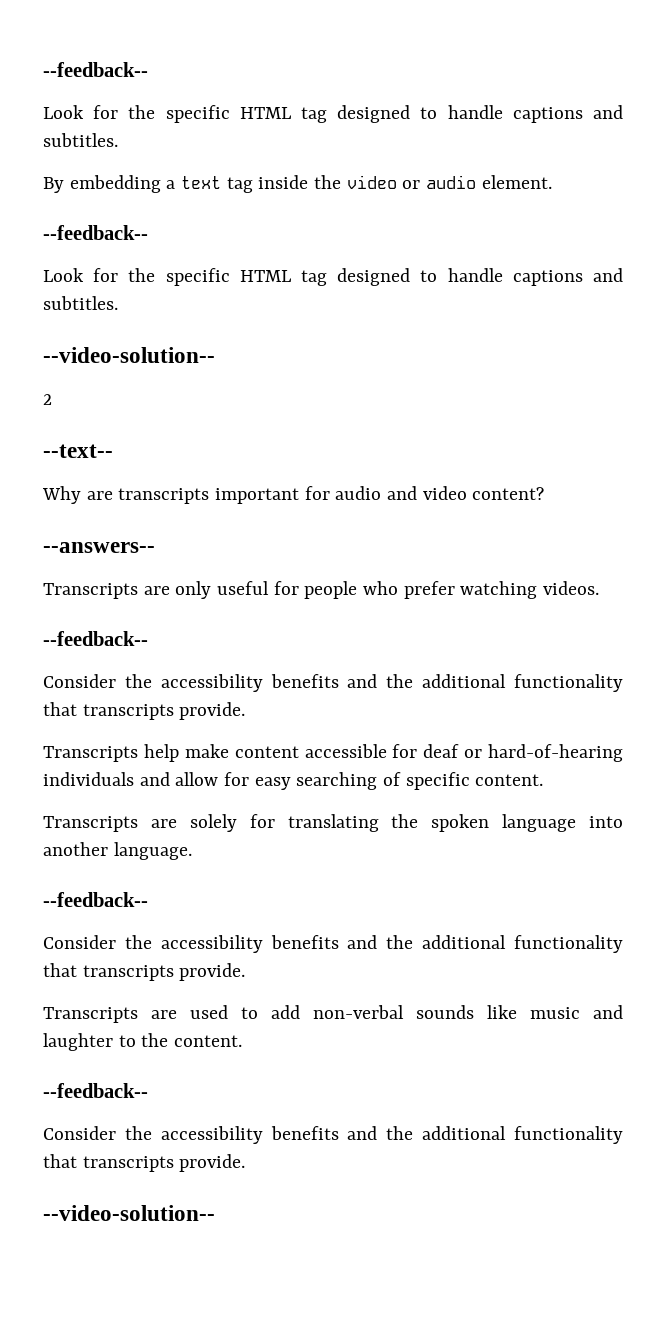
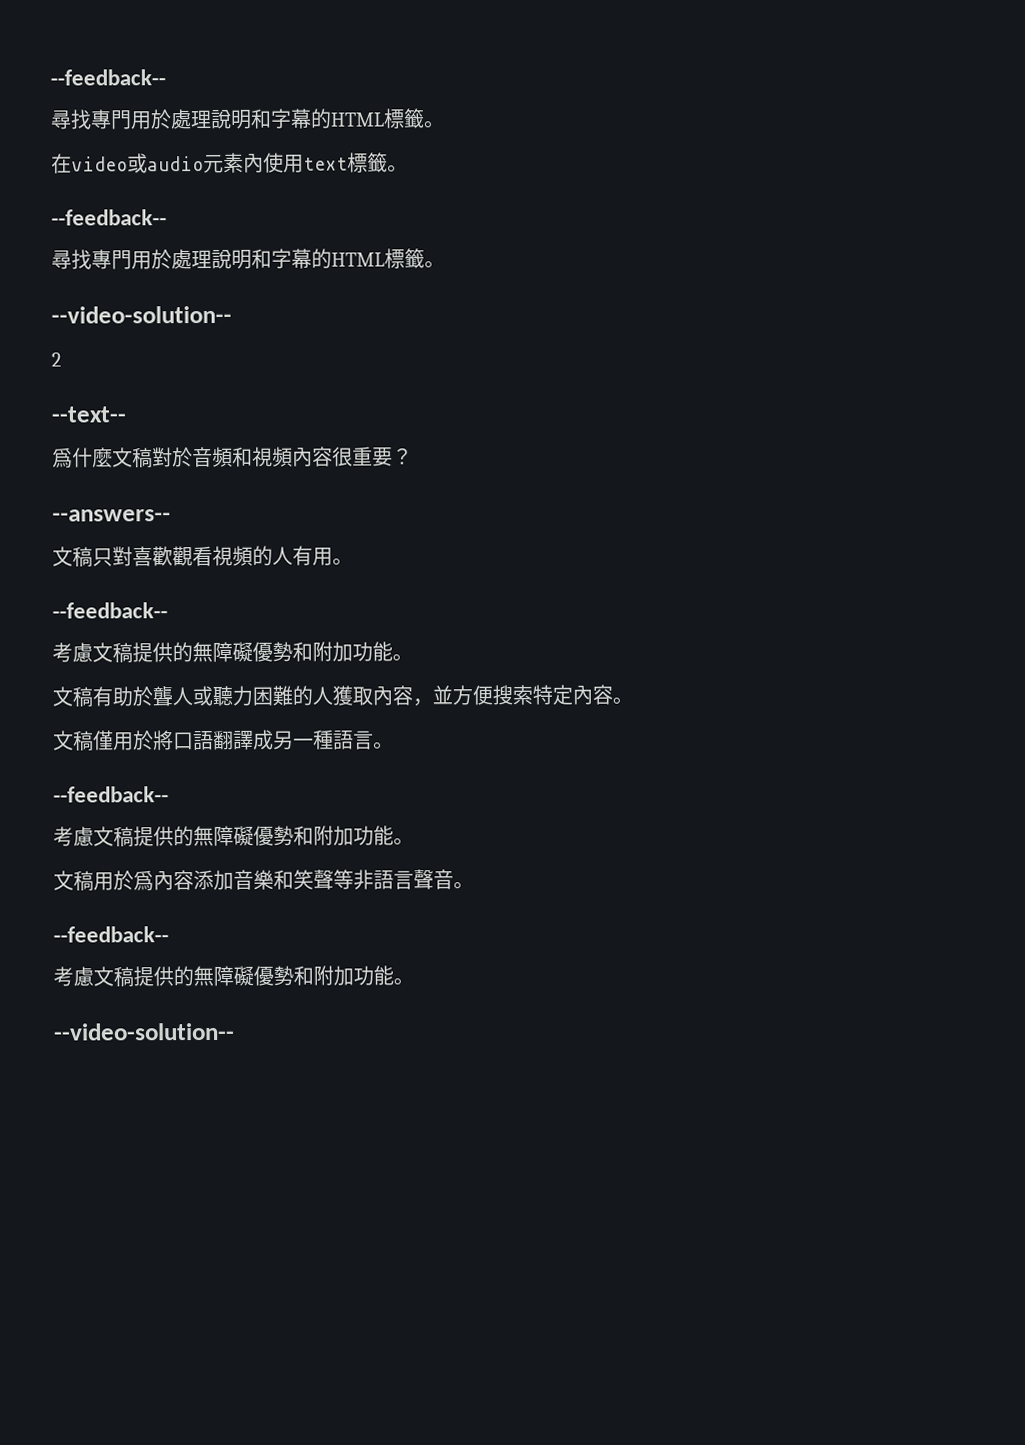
[43,62,148,77] [43,105,623,123] [43,133,118,147] [43,175,552,193] [43,225,148,240] [43,268,623,286] [43,296,118,310] [43,347,215,363] [43,394,52,405] [43,444,113,458] [42,486,545,504] [43,542,155,553] [43,581,600,599] [43,631,148,646] [43,674,623,692] [43,702,246,720] [43,744,623,762] [43,772,544,790] [43,814,623,832] [43,842,192,860] [43,892,148,907] [43,935,623,953] [43,963,246,981] [43,1005,623,1023] [43,1033,243,1051] [43,1083,148,1098] [43,1126,623,1144] [43,1154,246,1172] --feedback-- // Look for the specific HTML tag designed to handle captions and subtitles. // By embedding a text tag inside the video or audio element. // --feedback-- // Look for the specific HTML tag designed to handle captions and subtitles. // --video-solution-- // 2 // --text-- // Why are transcripts important for audio and video content? // --answers-- // Transcripts are only useful for people who prefer watching videos. // --feedback-- // Consider the accessibility benefits and the additional functionality that transcripts provide. // Transcripts help make content accessible for deaf or hard-of-hearing individuals and allow for easy searching of specific content. // Transcripts are solely for translating the spoken language into another language. // --feedback-- // Consider the accessibility benefits and the additional functionality that transcripts provide. // Transcripts are used to add non-verbal sounds like music and laughter to the content. // --feedback-- // Consider the accessibility benefits and the additional functionality that transcripts provide. -> [50,69,166,86] [50,108,445,130] [51,152,408,174] [51,209,167,226] [51,248,445,270] [51,305,232,324] [51,352,61,367] [51,406,127,423] [52,446,413,469] [52,509,171,522] [52,545,353,568] [52,602,168,619] [52,641,413,664] [52,684,633,708] [53,729,394,752] [53,786,169,803] [53,825,414,848] [53,869,474,892] [53,926,169,943] [53,965,414,988] --feedback-- // 尋找專門用於處理說明和字幕的HTML標籤。 // 在video或audio元素內使用text標籤。 // --feedback-- // 尋找專門用於處理說明和字幕的HTML標籤。 // --video-solution-- // 2 // --text-- // 爲什麼文稿對於音頻和視頻內容很重要？ // --answers-- // 文稿只對喜歡觀看視頻的人有用。 // --feedback-- // 考慮文稿提供的無障礙優勢和附加功能。 // 文稿有助於聾人或聽力困難的人獲取內容，並方便搜索特定內容。 // 文稿僅用於將口語翻譯成另一種語言。 // --feedback-- // 考慮文稿提供的無障礙優勢和附加功能。 // 文稿用於爲內容添加音樂和笑聲等非語言聲音。 // --feedback-- // 考慮文稿提供的無障礙優勢和附加功能。

